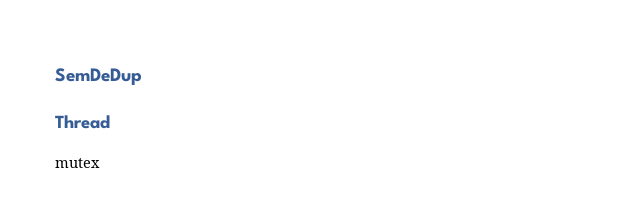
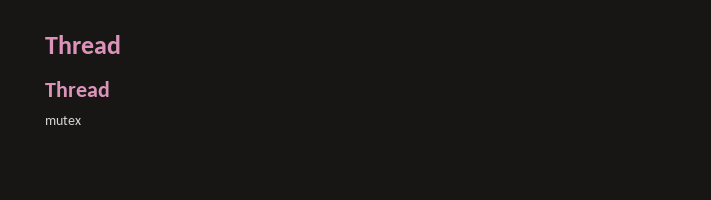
[55,68,142,85] SemDeDup -> [45,35,121,54] Thread

